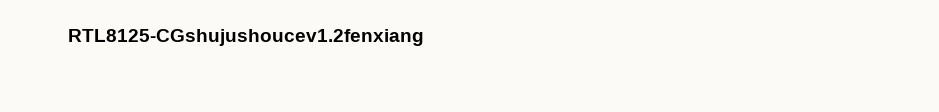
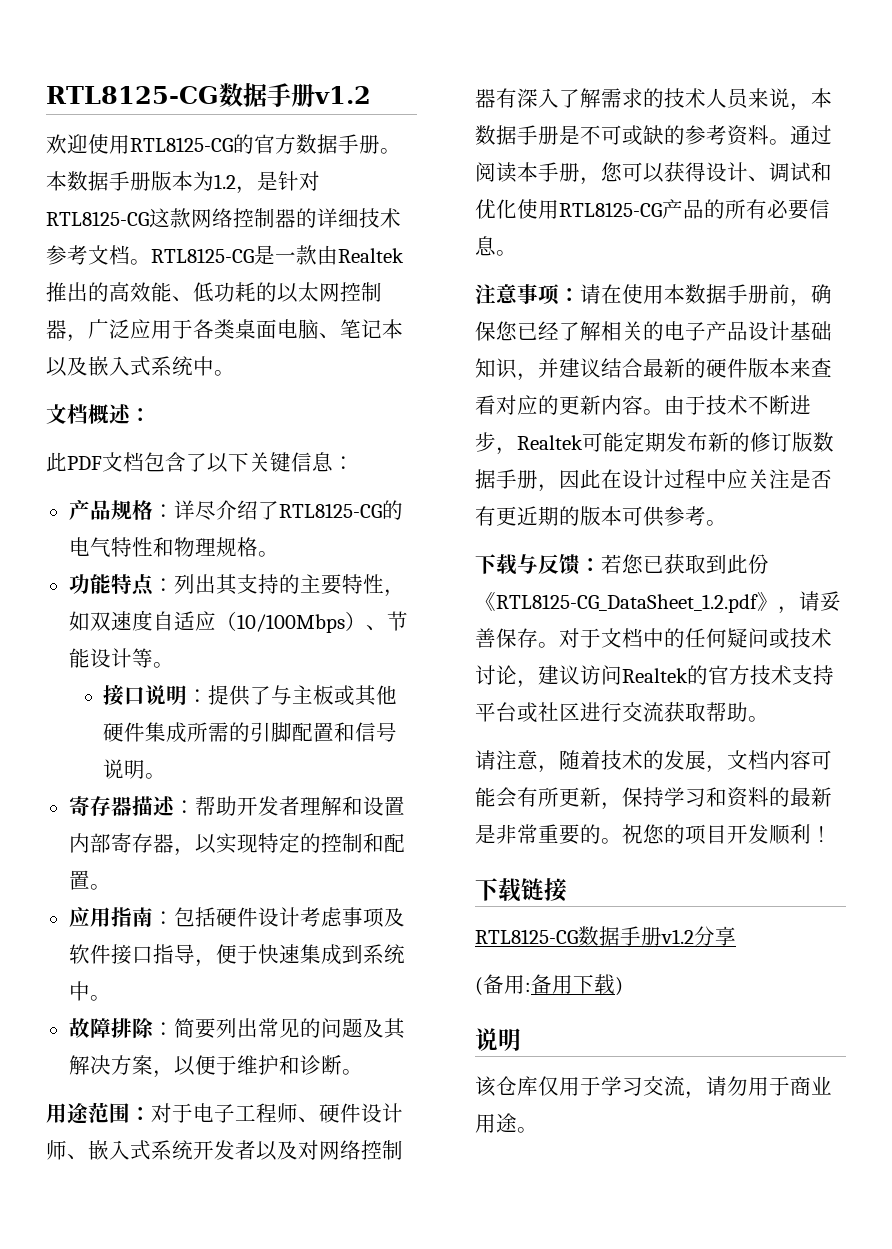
[68,29,424,46] RTL8125-CGshujushoucev1.2fenxiang -> [46,83,371,107] [46,134,401,154] [46,171,320,194] [46,208,401,228] [46,245,404,265] [46,282,382,303] [46,319,403,342] [46,356,235,377] [46,404,151,424] [46,452,354,473] [68,500,403,521] [68,537,279,557] [68,574,405,597] [68,610,408,633] [68,648,174,668] [103,685,398,706] [103,722,398,743] [103,759,167,779] [68,796,405,816] [68,833,405,856] [68,870,111,890] [68,907,405,928] [68,944,405,967] [68,981,111,1001] [68,1018,406,1039] [68,1055,363,1078] [46,1102,403,1124] [46,1140,403,1161] [475,88,832,111] [475,125,832,146] [475,162,832,185] [475,199,830,220] [475,236,517,256] [475,284,832,307] [475,321,832,341] [475,358,832,381] [475,395,811,415] [475,432,834,455] [475,469,832,492] [475,506,727,527] [475,554,769,575] [475,591,841,614] [475,628,832,649] [475,665,834,688] [475,702,769,723] [475,750,832,773] [475,787,832,810] [475,824,832,845] [475,878,567,902] [475,926,736,946] [475,974,623,996] [475,1028,521,1051] [475,1076,832,1099] [475,1113,538,1133] RTL8125-CG数据手册v1.2 // 欢迎使用RTL8125-CG的官方数据手册。本数据手册版本为1.2，是针对RTL8125-CG这款网络控制器的详细技术参考文档。RTL8125-CG是一款由Realtek推出的高效能、低功耗的以太网控制器，广泛应用于各类桌面电脑、笔记本以及嵌入式系统中。 // 文档概述： // 此PDF文档包含了以下关键信息： // 产品规格：详尽介绍了RTL8125-CG的电气特性和物理规格。 // 功能特点：列出其支持的主要特性，如双速度自适应（10/100Mbps）、节能设计等。 // 接口说明：提供了与主板或其他硬件集成所需的引脚配置和信号说明。 // 寄存器描述：帮助开发者理解和设置内部寄存器，以实现特定的控制和配置。 // 应用指南：包括硬件设计考虑事项及软件接口指导，便于快速集成到系统中。 // 故障排除：简要列出常见的问题及其解决方案，以便于维护和诊断。 // 用途范围：对于电子工程师、硬件设计师、嵌入式系统开发者以及对网络控制器有深入了解需求的技术人员来说，本数据手册是不可或缺的参考资料。通过阅读本手册，您可以获得设计、调试和优化使用RTL8125-CG产品的所有必要信息。 // 注意事项：请在使用本数据手册前，确保您已经了解相关的电子产品设计基础知识，并建议结合最新的硬件版本来查看对应的更新内容。由于技术不断进步，Realtek可能定期发布新的修订版数据手册，因此在设计过程中应关注是否有更近期的版本可供参考。 // 下载与反馈：若您已获取到此份《RTL8125-CG_DataSheet_1.2.pdf》，请妥善保存。对于文档中的任何疑问或技术讨论，建议访问Realtek的官方技术支持平台或社区进行交流获取帮助。 // 请注意，随着技术的发展，文档内容可能会有所更新，保持学习和资料的最新是非常重要的。祝您的项目开发顺利！ // 下载链接 // RTL8125-CG数据手册v1.2分享 // (备用:备用下载) // 说明 // 该仓库仅用于学习交流，请勿用于商业用途。

